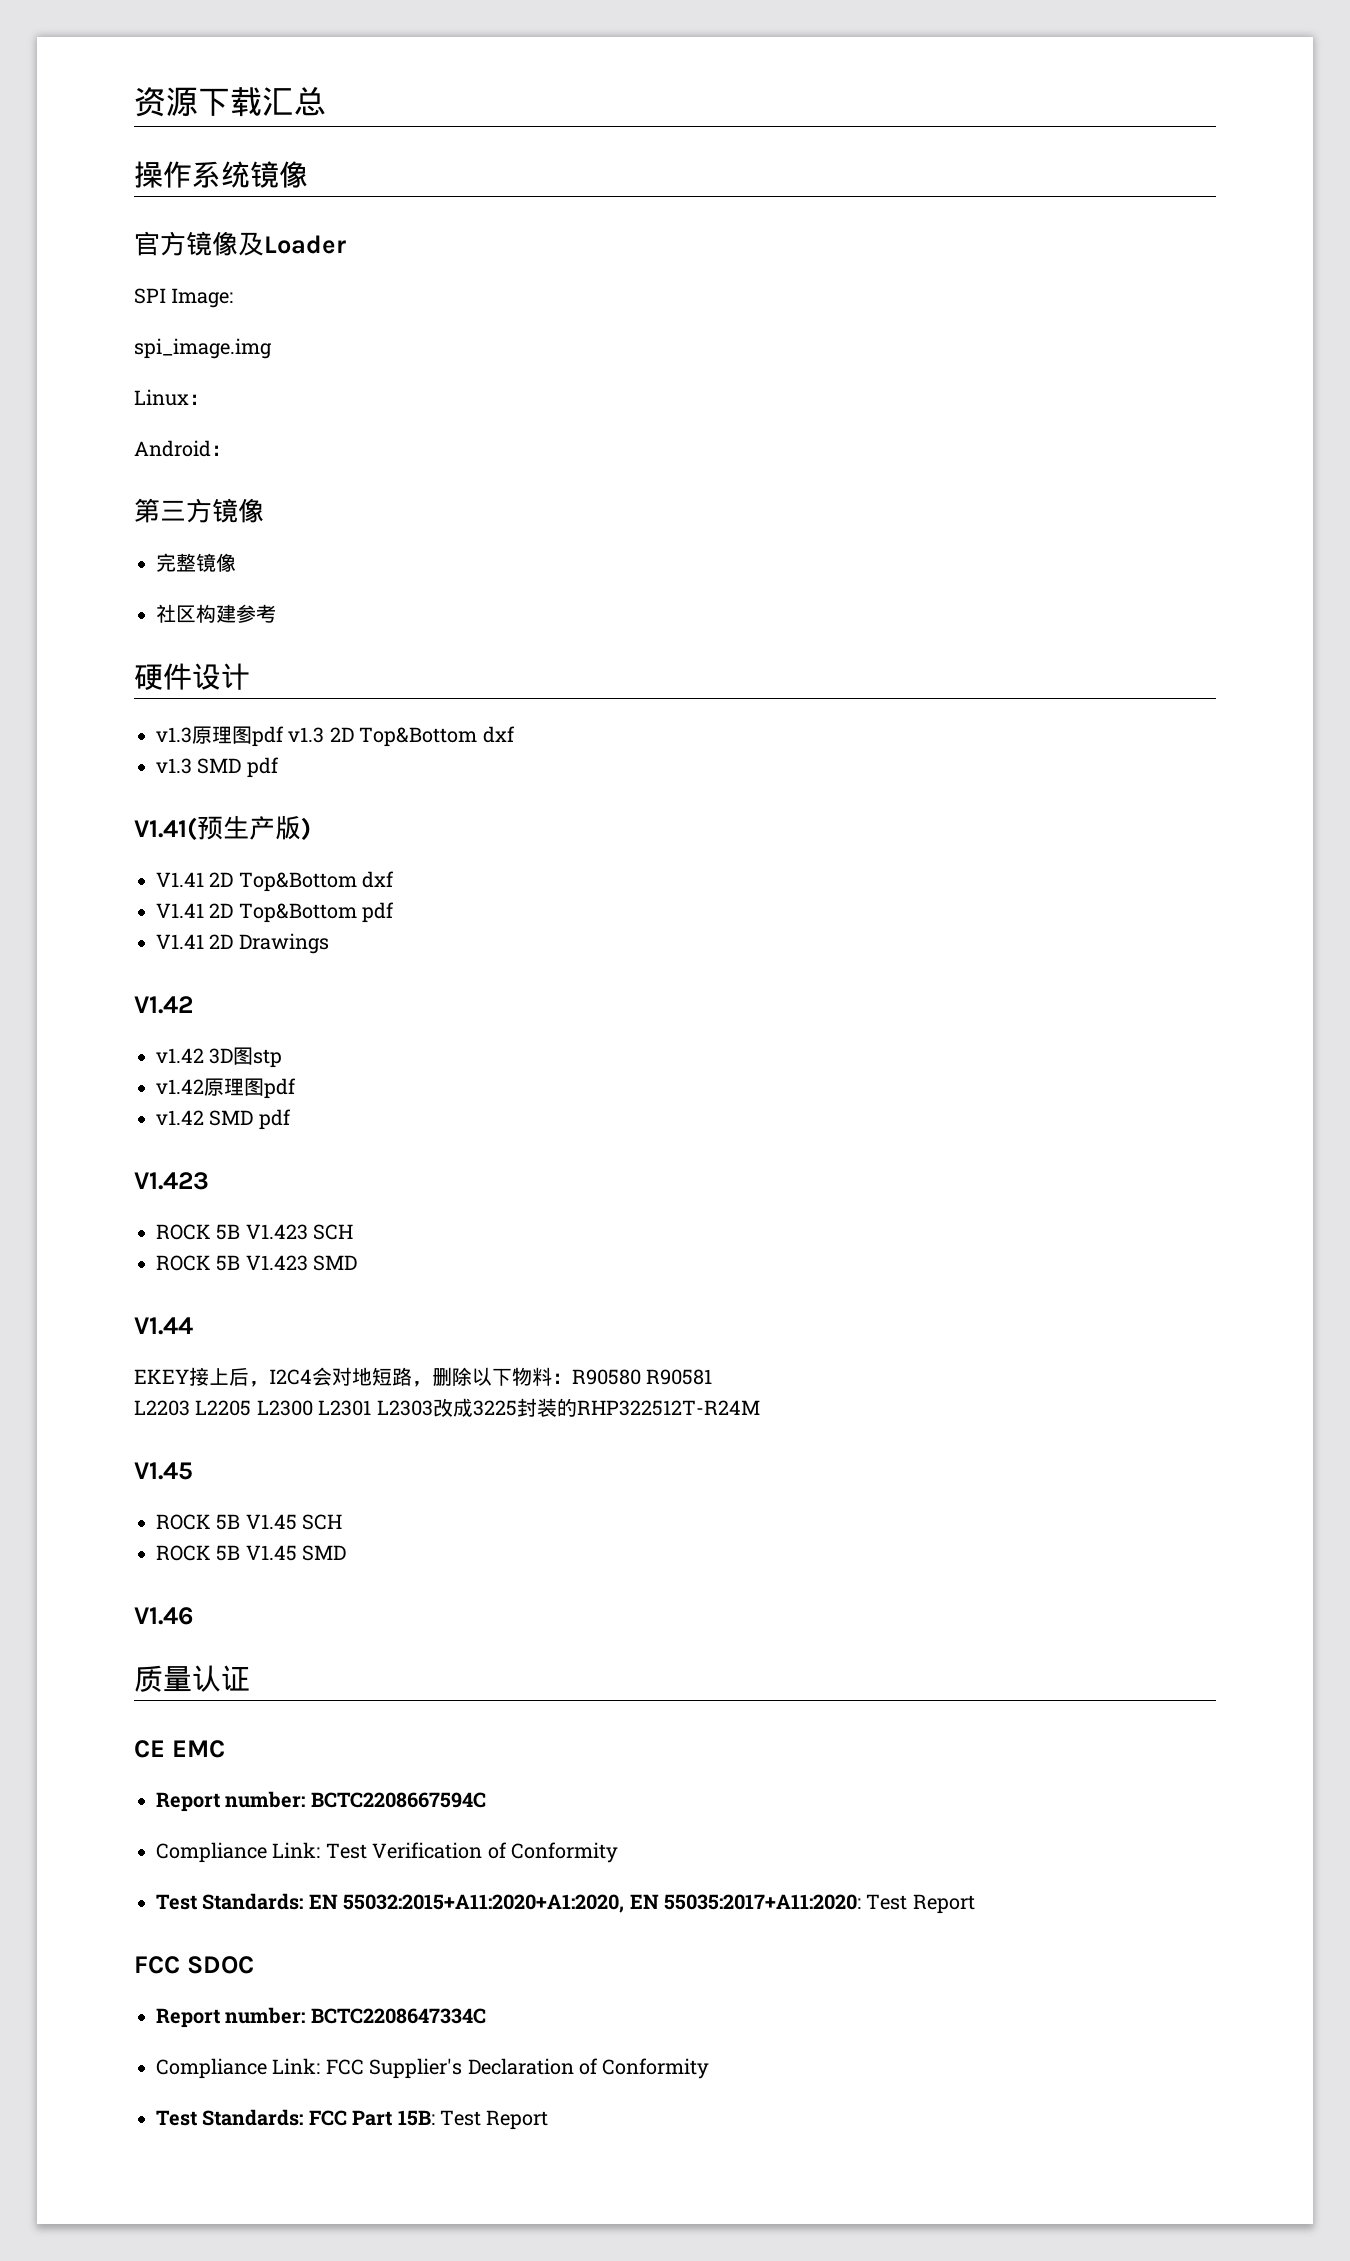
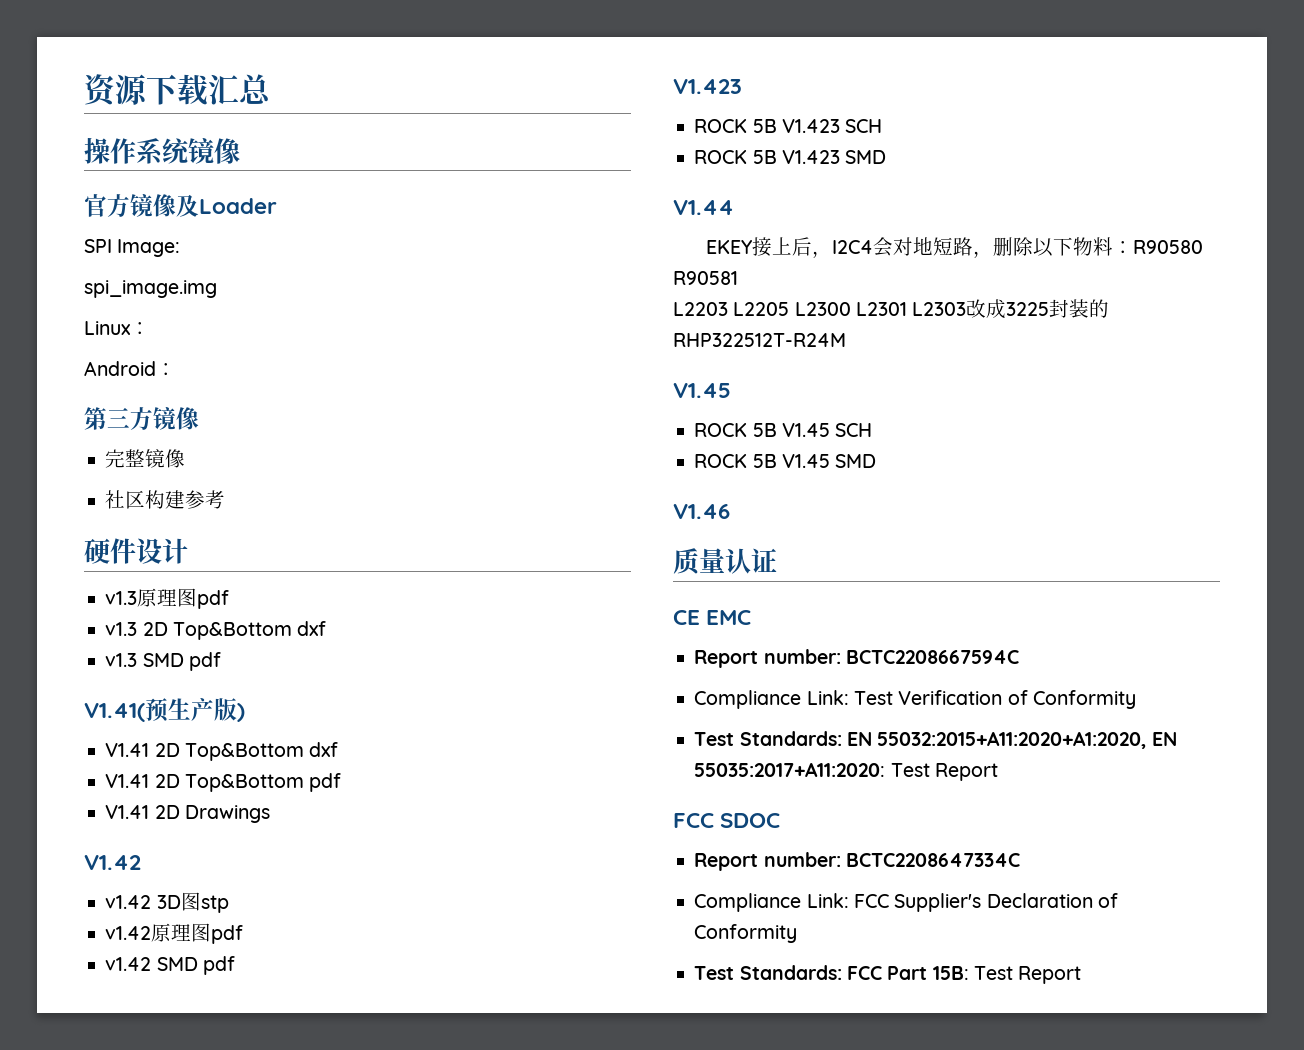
(284, 736) none -> (230, 599) //

